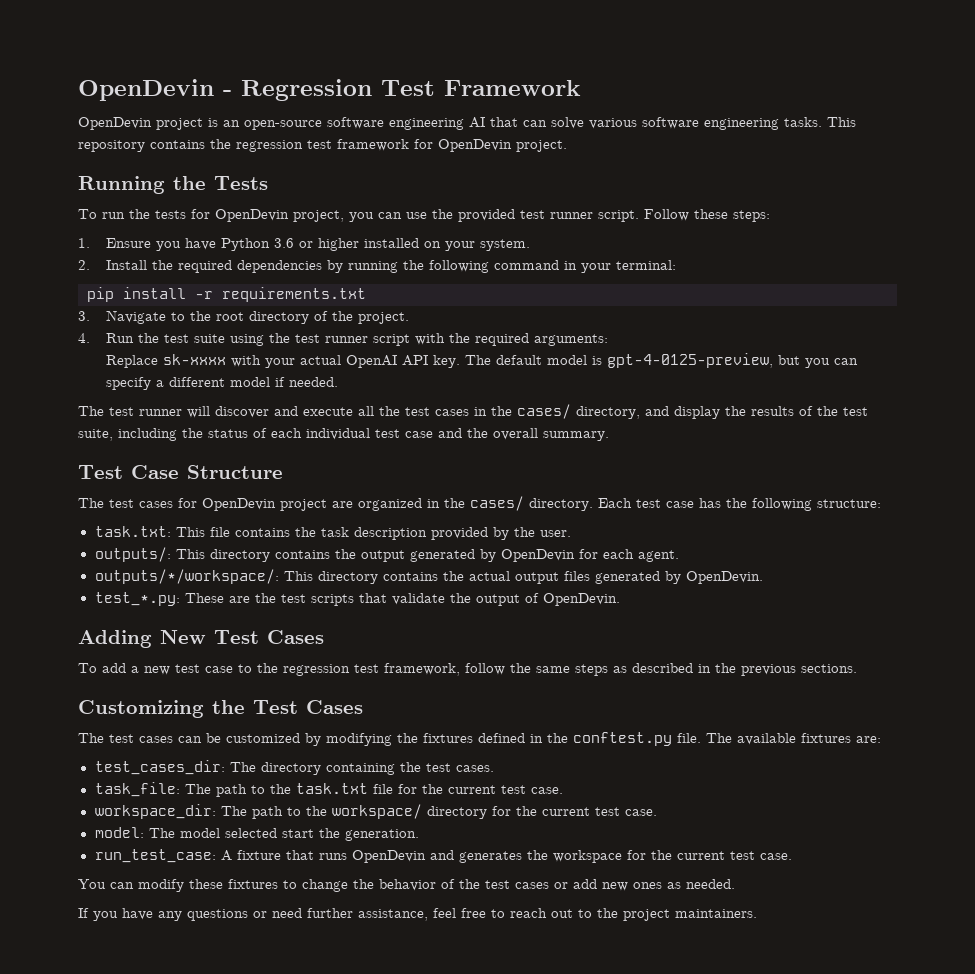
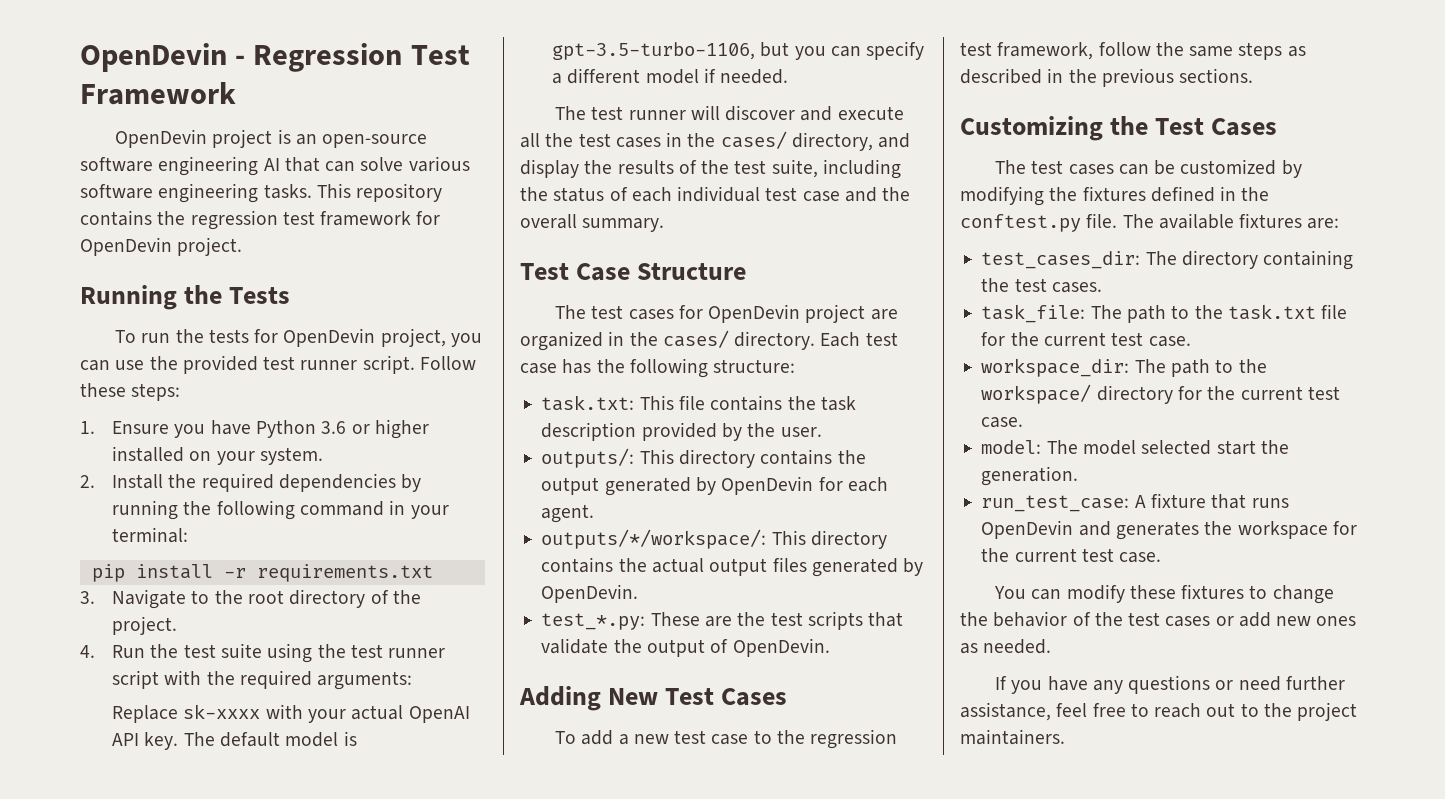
[607,353,774,368] gpt-4-0125-preview, -> [552,42,756,60] gpt-3.5-turbo-1106,

